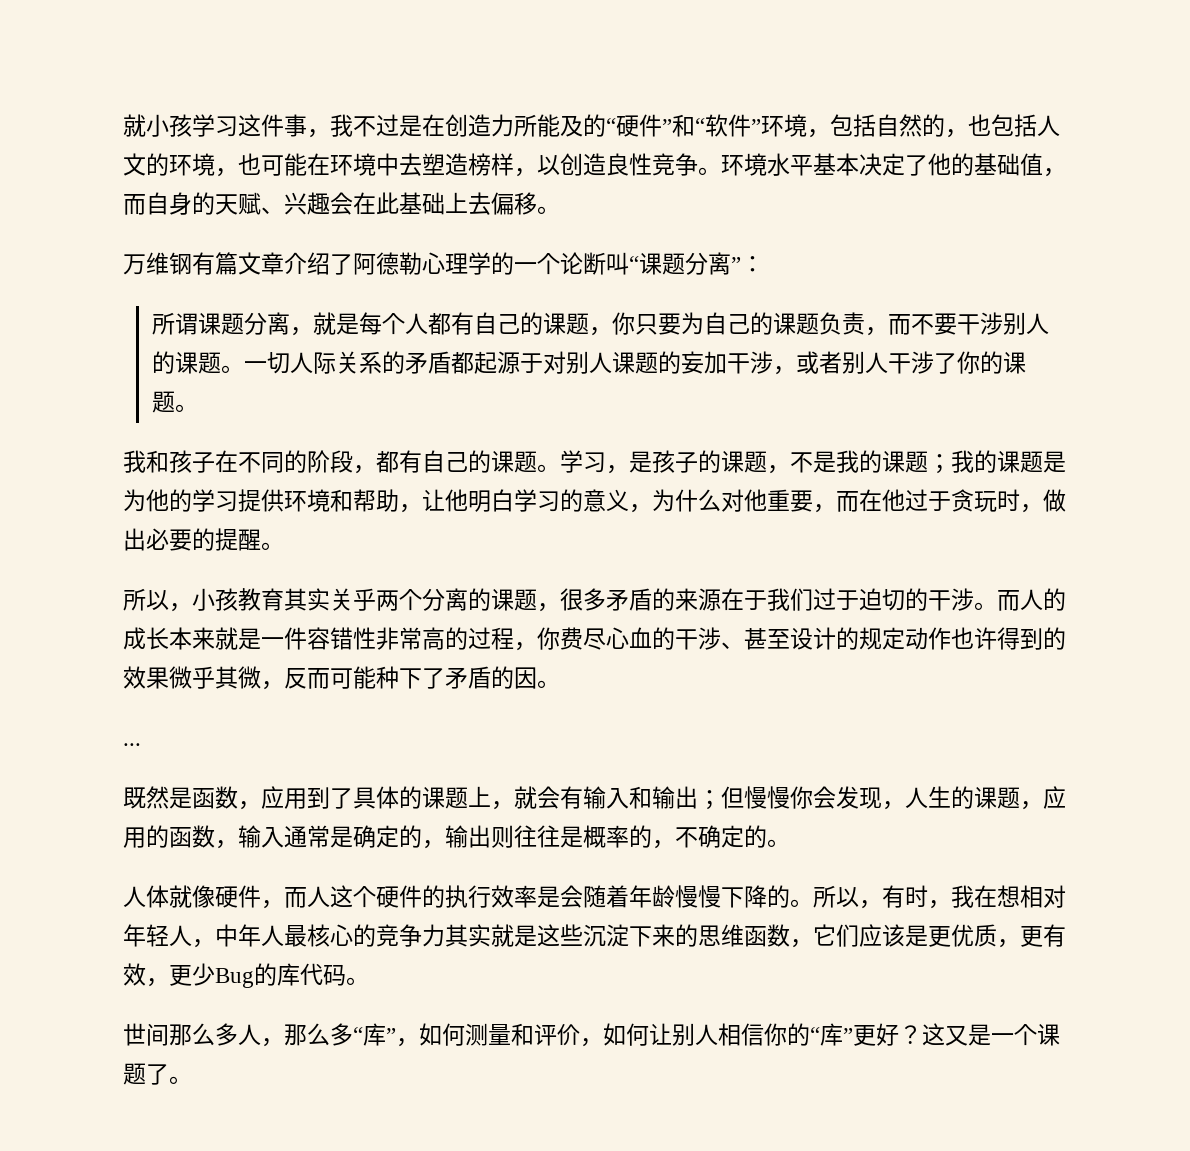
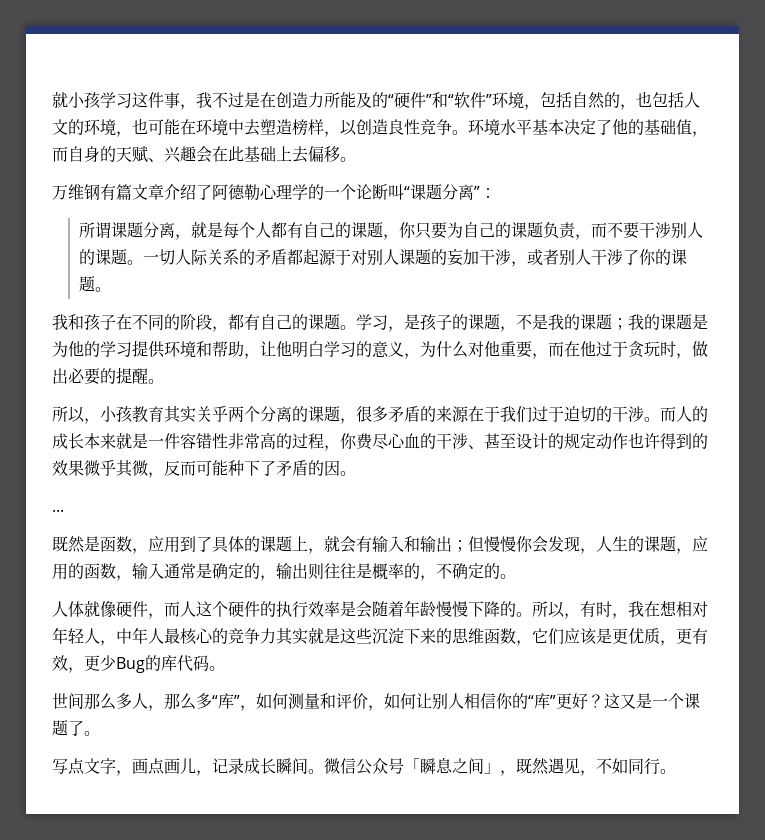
(192, 1080) none -> [52,758,676,776] // 写点文字，画点画儿，记录成长瞬间。微信公众号「瞬息之间」，既然遇见，不如同行。

